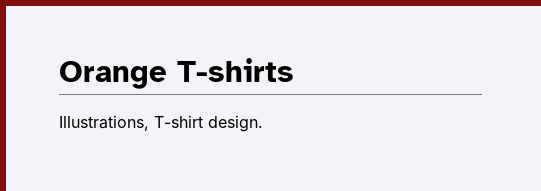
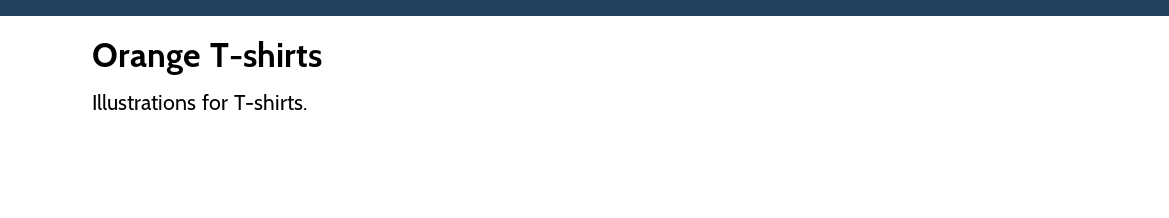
[59,115,263,132] Illustrations, T-shirt design. -> [92,94,307,110] Illustrations for T-shirts.

